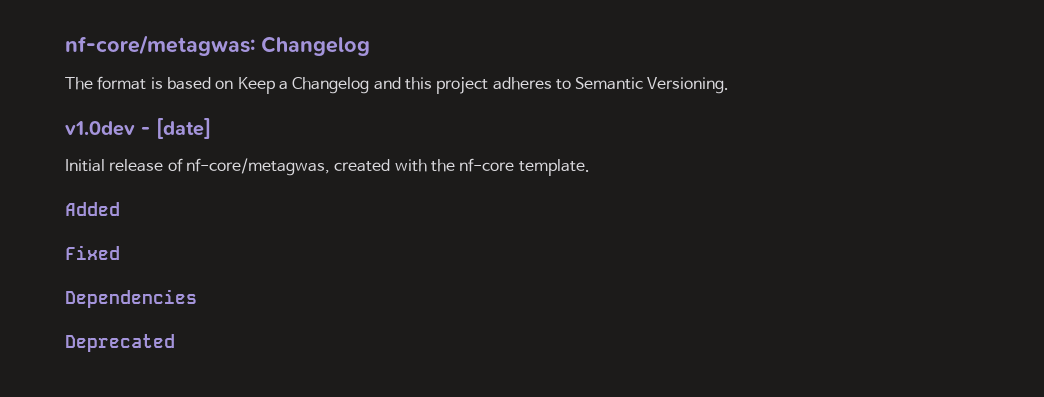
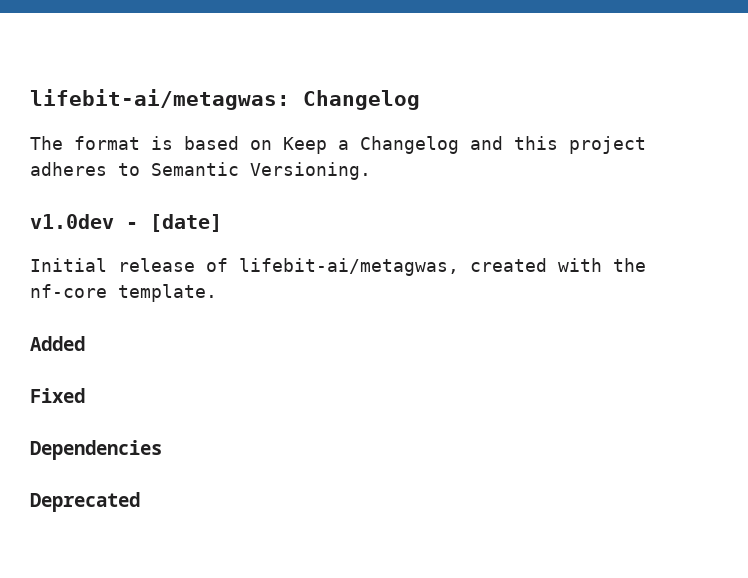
[65,35,255,56] nf-core/metagwas: -> [30,89,290,110] lifebit-ai/metagwas:
[185,158,330,176] nf-core/metagwas, -> [239,258,459,276] lifebit-ai/metagwas,

